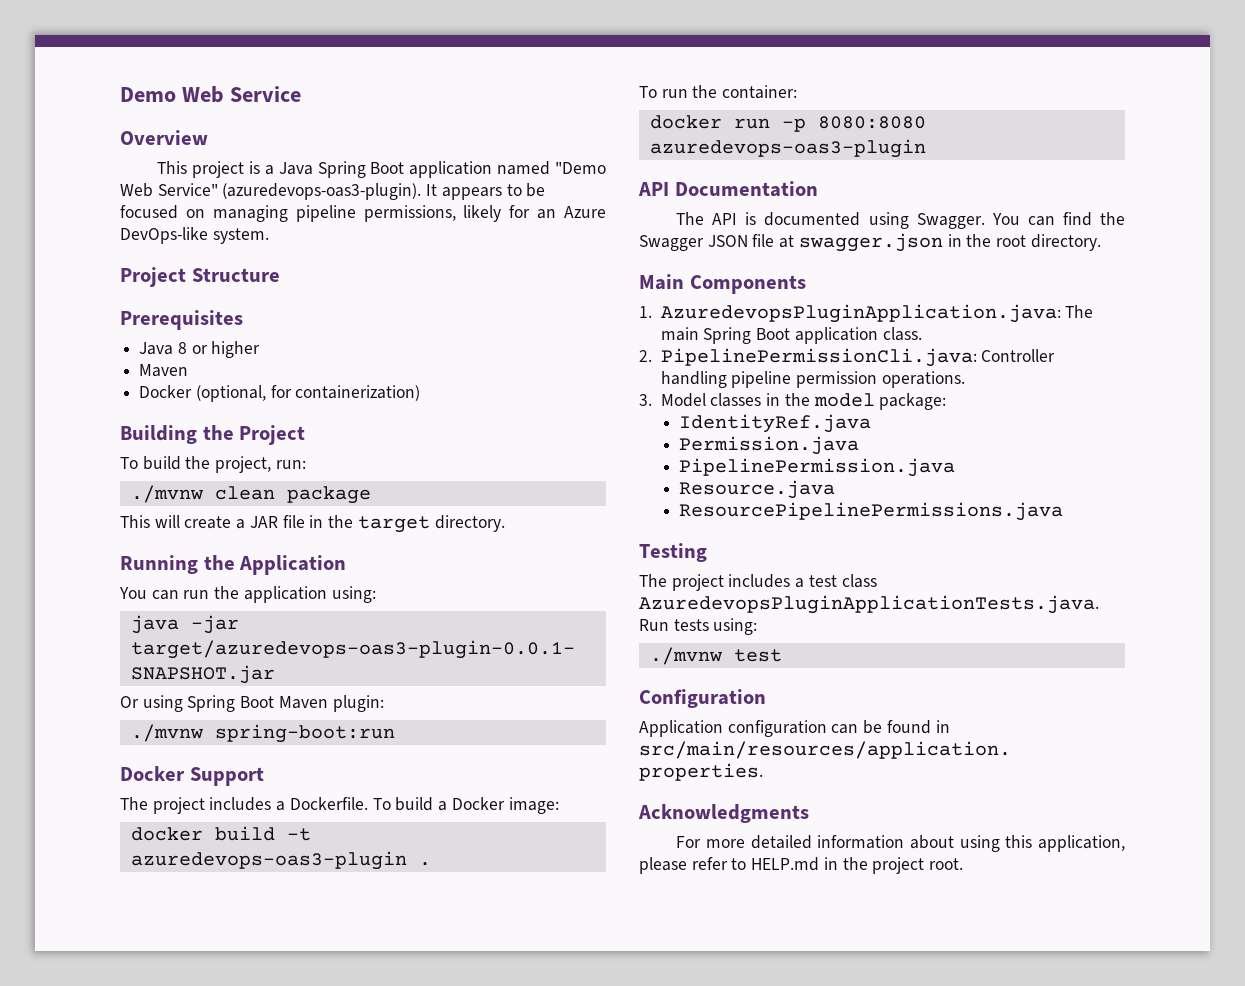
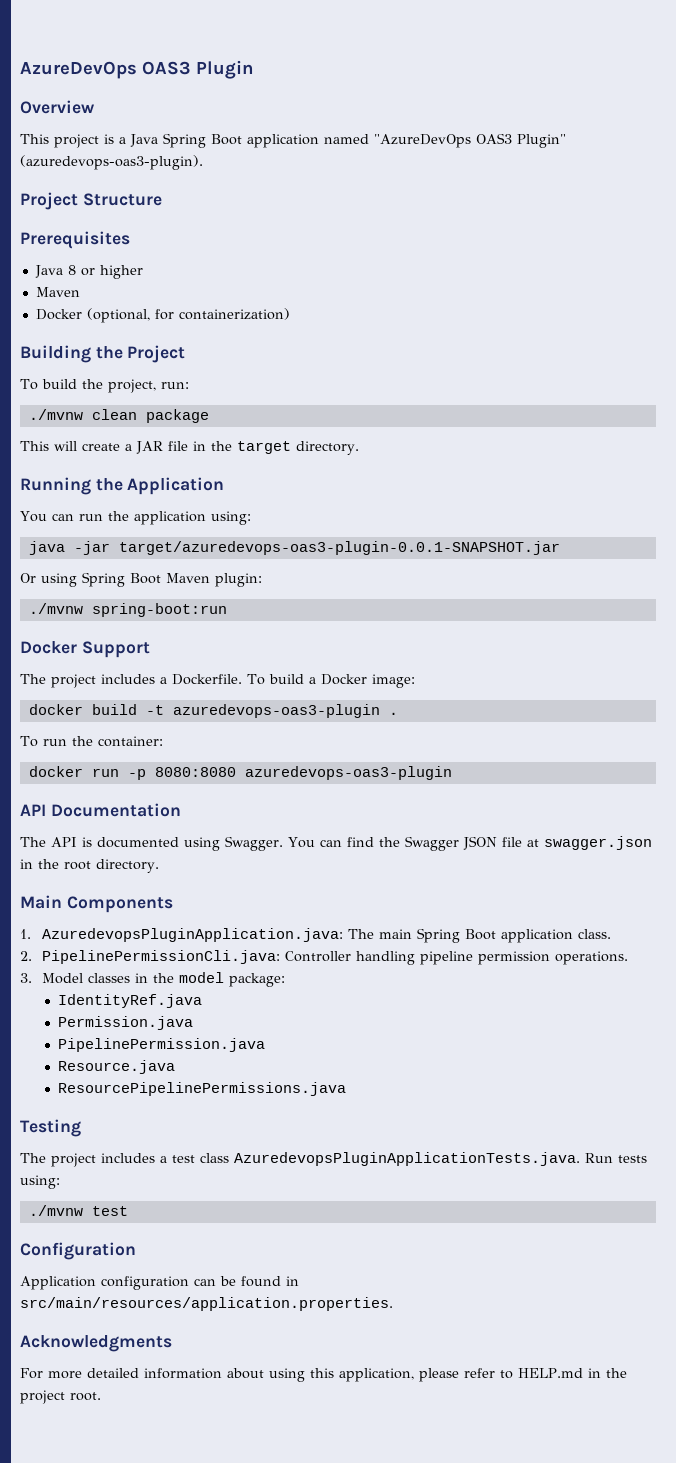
[120,86,301,103] Demo Web Service -> [20,60,254,79] AzureDevOps OAS3 Plugin
[555,162,606,174] [120,183,546,200] [120,205,606,222] [120,227,269,244] "Demo Web Service" (azuredevops-oas3-plugin). It appears to be focused on managing pipeline permissions, likely for an Azure DevOps-like system. -> [374,133,566,148] [20,155,203,170] "AzureDevOps OAS3 Plugin" (azuredevops-oas3-plugin).

